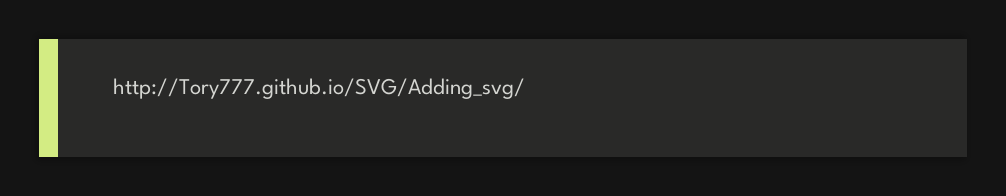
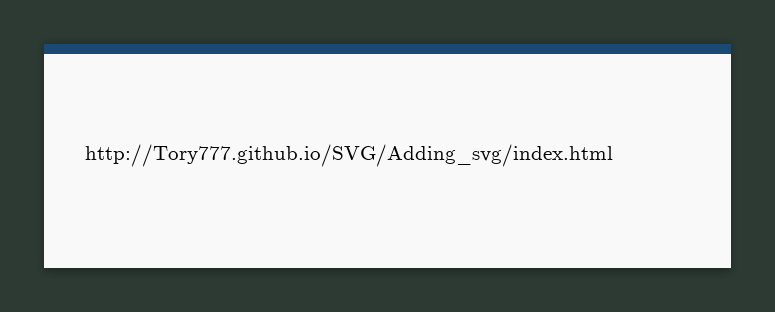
[113,78,525,99] http://Tory777.github.io/SVG/Adding_svg/ -> [85,144,613,167] http://Tory777.github.io/SVG/Adding_svg/index.html

